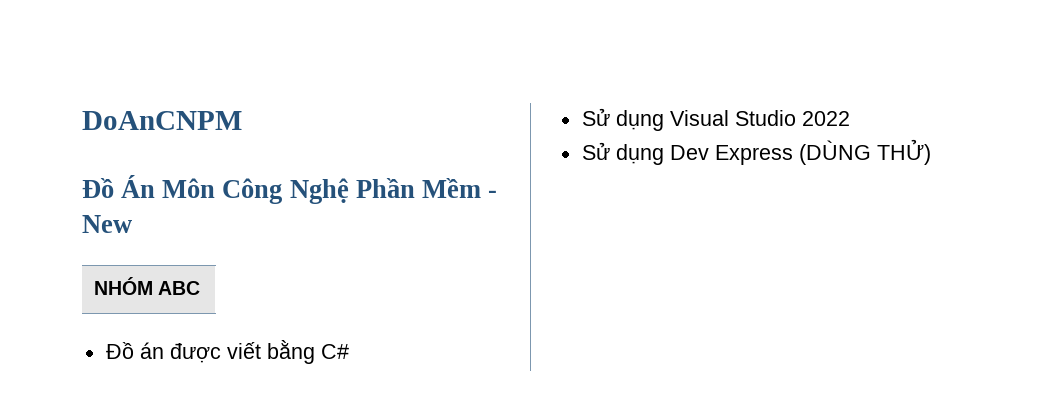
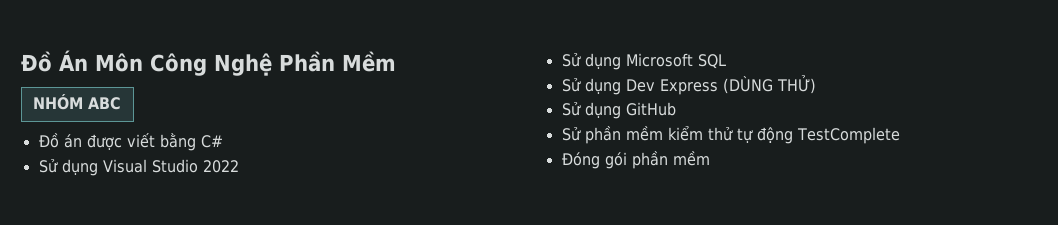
[82,111,242,130] DoAnCNPM // -> (21, 61) none
[488,190,498,198] [82,215,132,233] - New -> (396, 61) none
(850, 118) none -> [561,53,726,70] // Sử dụng Microsoft SQL
(931, 152) none -> [561,102,676,119] [561,126,900,144] [561,151,710,169] // Sử dụng GitHub // Sử phần mềm kiểm thử tự động TestComplete // Đóng gói phần mềm

